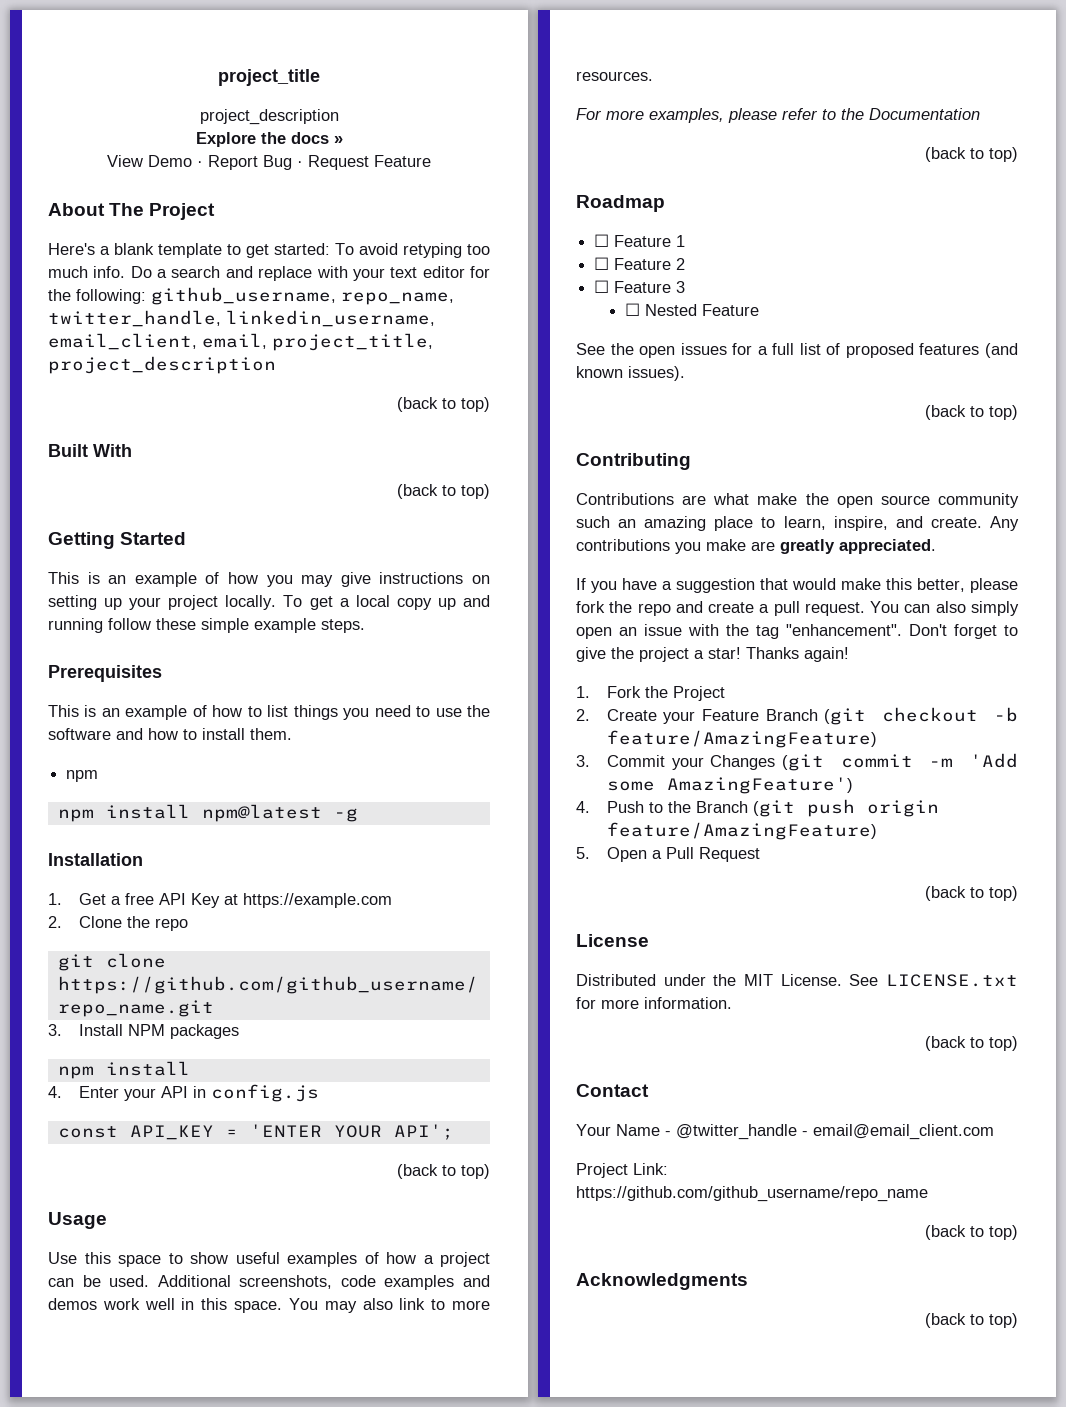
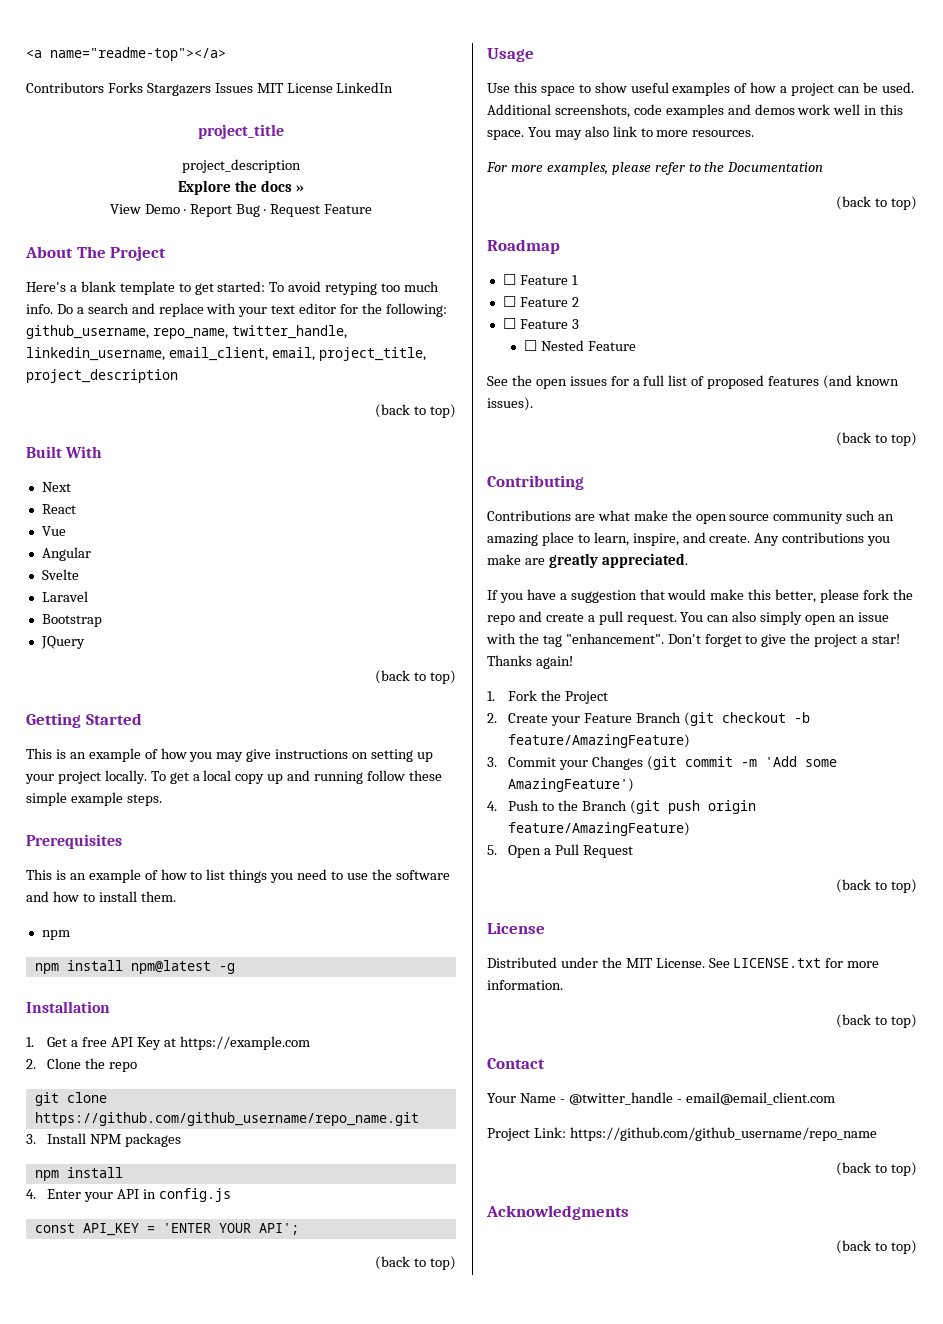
(218, 77) none -> [26,47,226,61] [26,82,394,96] <a name="readme-top"></a> // Contributors Forks Stargazers Issues MIT License LinkedIn //
(132, 450) none -> [41,482,71,492] [41,504,76,514] [41,526,66,536] [41,547,91,561] [41,569,79,580] [41,591,88,602] [41,614,102,627] [40,636,85,649] // Next // React // Vue // Angular // Svelte // Laravel // Bootstrap // JQuery

